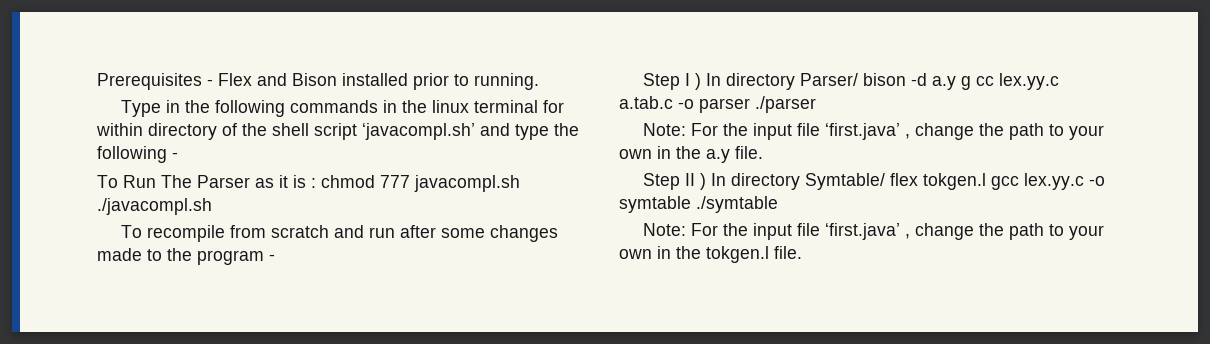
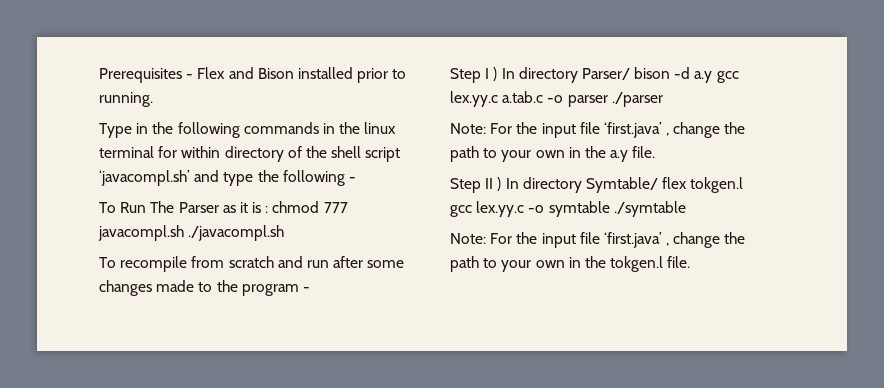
[960,76,994,90] g cc -> [716,71,739,83] gcc

